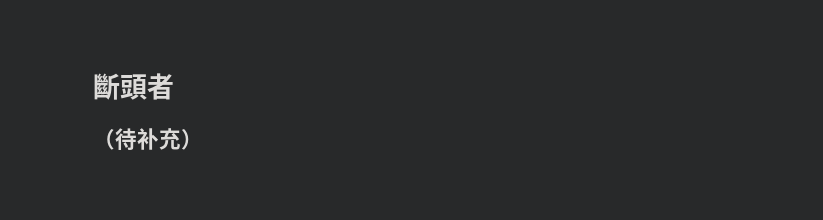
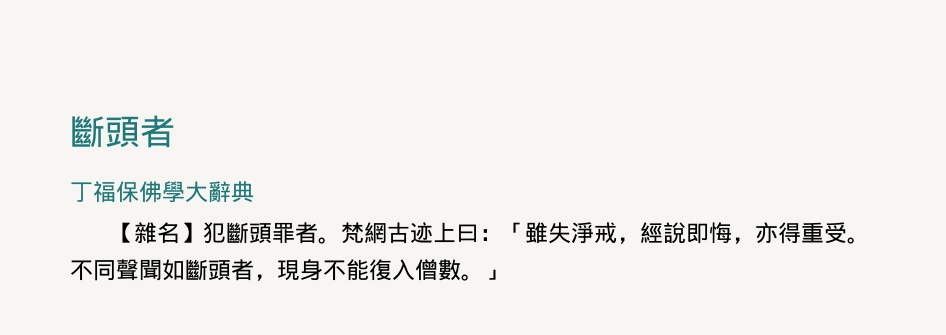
[93,128,203,150] （待补充） -> [70,181,254,203] [111,222,871,244] [70,259,507,281] 丁福保佛學大辭典 // 【雜名】犯斷頭罪者。梵網古迹上曰：「雖失淨戒，經說即悔，亦得重受。不同聲聞如斷頭者，現身不能復入僧數。」

